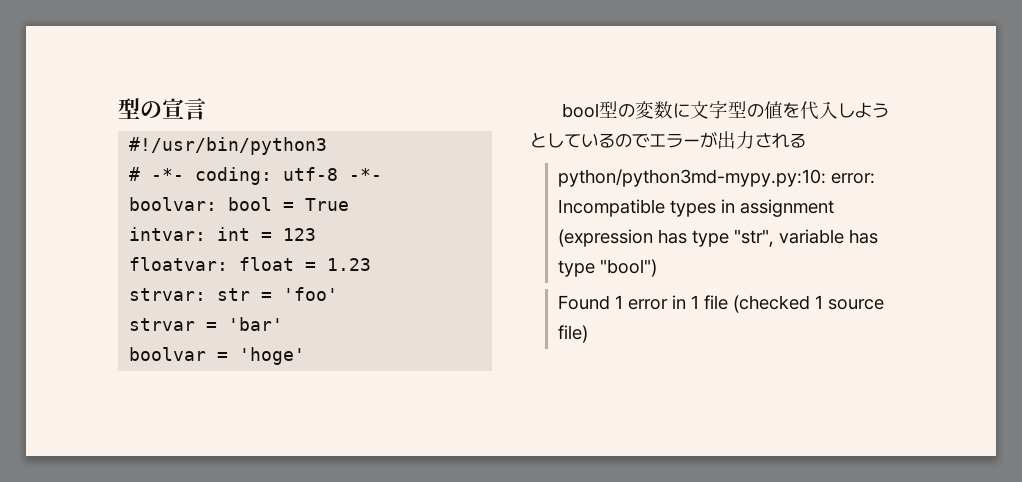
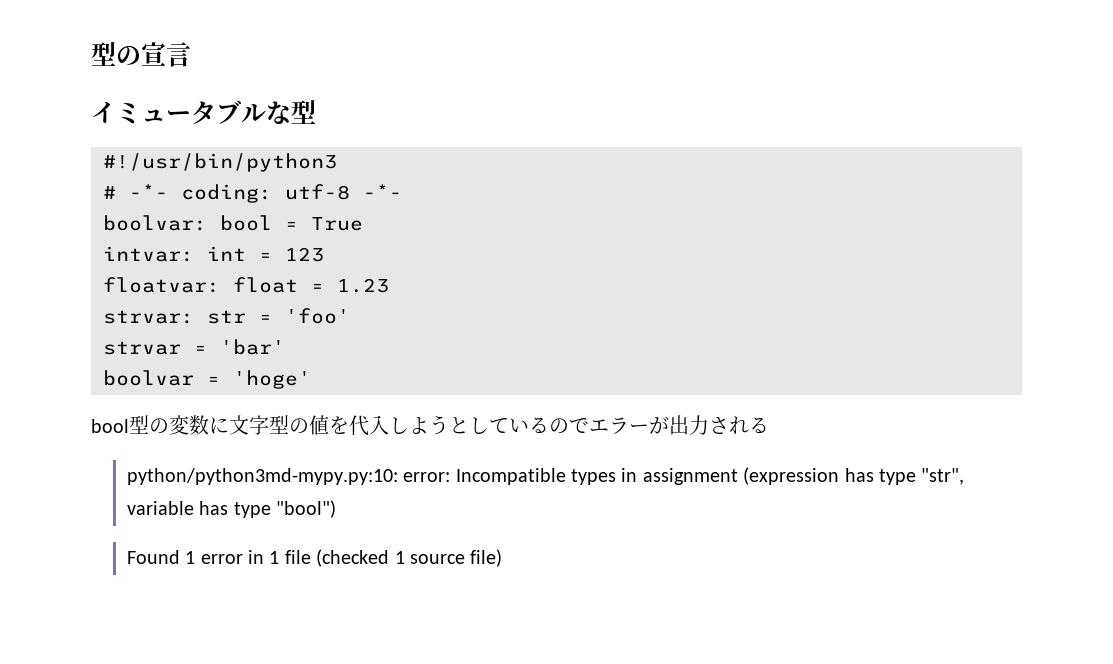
(206, 109) none -> [91,100,316,124] // イミュータブルな型

